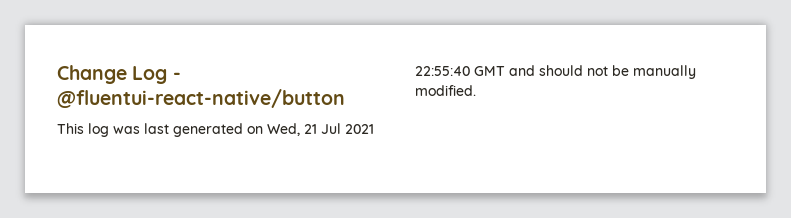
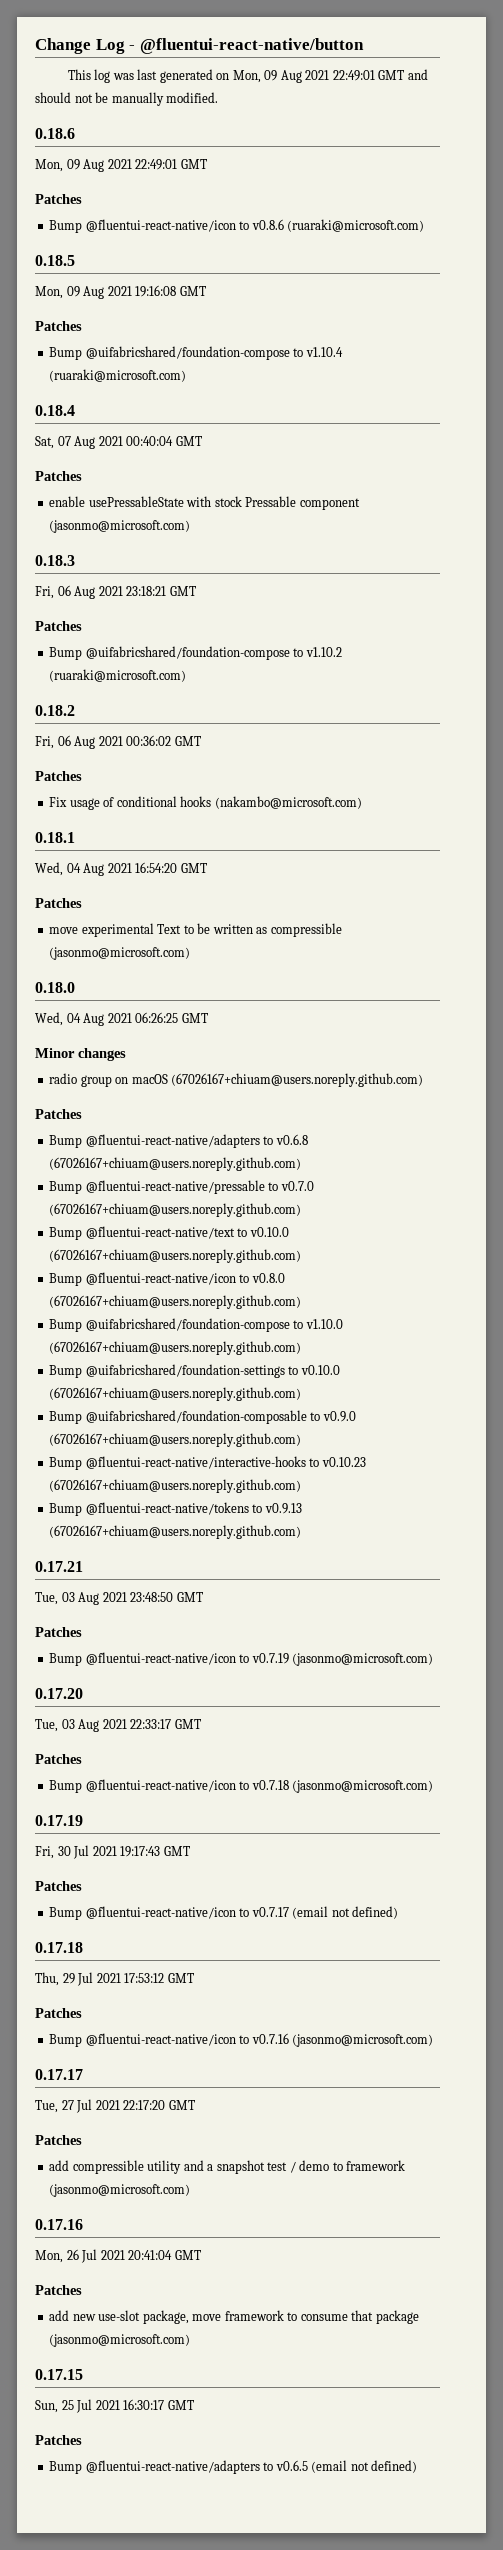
[267,123,374,136] [415,66,470,76] Wed, 21 Jul 2021 22:55:40 -> [232,70,375,83] Mon, 09 Aug 2021 22:49:01
(476, 90) none -> [35,128,75,139] [35,159,207,172] [35,194,82,204] [49,219,425,233] [35,255,75,266] [35,285,206,299] [35,321,82,331] [49,346,343,360] [49,369,187,382] [35,405,75,416] [35,436,202,449] [35,471,82,481] [49,496,360,510] [49,520,191,533] [35,555,75,566] [35,585,196,599] [35,621,82,631] [49,646,342,660] [49,669,187,682] [35,705,75,716] [35,735,201,749] [35,771,82,781] [49,796,362,810] [35,832,75,843] [35,862,207,876] [35,898,82,908] [49,923,342,937] [49,947,191,960] [35,982,75,993] [35,1012,208,1026] [35,1048,126,1061] [49,1073,424,1087] [35,1109,82,1119] [49,1134,308,1148] [49,1157,302,1171] [49,1180,314,1194] [49,1203,302,1217] [49,1226,289,1240] [49,1249,302,1263] [49,1272,285,1286] [49,1295,302,1309] [49,1318,343,1332] [49,1341,302,1355] [49,1364,340,1378] [49,1387,302,1401] [49,1410,356,1424] [49,1433,302,1447] [49,1456,366,1470] [49,1479,302,1493] [49,1502,302,1516] [49,1525,302,1539] [35,1561,83,1572] [35,1592,203,1605] [35,1627,82,1637] [49,1652,434,1666] [35,1688,83,1699] [35,1719,201,1732] [35,1754,82,1764] [49,1779,434,1793] [35,1815,83,1826] [35,1845,190,1859] [35,1881,82,1891] [49,1906,399,1920] [35,1942,83,1953] [35,1972,194,1986] [35,2008,82,2018] [49,2033,434,2047] [35,2069,83,2080] [35,2099,195,2113] [35,2135,82,2145] [49,2160,406,2174] [49,2184,191,2197] [35,2219,83,2230] [35,2249,201,2263] [35,2285,82,2295] [49,2310,419,2324] [49,2334,191,2347] [35,2369,83,2380] [35,2399,194,2413] [35,2435,82,2445] [49,2460,418,2474] // 0.18.6 // Mon, 09 Aug 2021 22:49:01 GMT // Patches // Bump @fluentui-react-native/icon to v0.8.6 (ruaraki@microsoft.com) // 0.18.5 // Mon, 09 Aug 2021 19:16:08 GMT // Patches // Bump @uifabricshared/foundation-compose to v1.10.4 (ruaraki@microsoft.com) // 0.18.4 // Sat, 07 Aug 2021 00:40:04 GMT // Patches // enable usePressableState with stock Pressable component (jasonmo@microsoft.com) // 0.18.3 // Fri, 06 Aug 2021 23:18:21 GMT // Patches // Bump @uifabricshared/foundation-compose to v1.10.2 (ruaraki@microsoft.com) // 0.18.2 // Fri, 06 Aug 2021 00:36:02 GMT // Patches // Fix usage of conditional hooks (nakambo@microsoft.com) // 0.18.1 // Wed, 04 Aug 2021 16:54:20 GMT // Patches // move experimental Text to be written as compressible (jasonmo@microsoft.com) // 0.18.0 // Wed, 04 Aug 2021 06:26:25 GMT // Minor changes // radio group on macOS (67026167+chiuam@users.noreply.github.com) // Patches // Bump @fluentui-react-native/adapters to v0.6.8 (67026167+chiuam@users.noreply.github.com) // Bump @fluentui-react-native/pressable to v0.7.0 (67026167+chiuam@users.noreply.github.com) // Bump @fluentui-react-native/text to v0.10.0 (67026167+chiuam@users.noreply.github.com) // Bump @fluentui-react-native/icon to v0.8.0 (67026167+chiuam@users.noreply.github.com) // Bump @uifabricshared/foundation-compose to v1.10.0 (67026167+chiuam@users.noreply.github.com) // Bump @uifabricshared/foundation-settings to v0.10.0 (67026167+chiuam@users.noreply.github.com) // Bump @uifabricshared/foundation-composable to v0.9.0 (67026167+chiuam@users.noreply.github.com) // Bump @fluentui-react-native/interactive-hooks to v0.10.23 (67026167+chiuam@users.noreply.github.com) // Bump @fluentui-react-native/tokens to v0.9.13 (67026167+chiuam@users.noreply.github.com) // 0.17.21 // Tue, 03 Aug 2021 23:48:50 GMT // Patches // Bump @fluentui-react-native/icon to v0.7.19 (jasonmo@microsoft.com) // 0.17.20 // Tue, 03 Aug 2021 22:33:17 GMT // Patches // Bump @fluentui-react-native/icon to v0.7.18 (jasonmo@microsoft.com) // 0.17.19 // Fri, 30 Jul 2021 19:17:43 GMT // Patches // Bump @fluentui-react-native/icon to v0.7.17 (email not defined) // 0.17.18 // Thu, 29 Jul 2021 17:53:12 GMT // Patches // Bump @fluentui-react-native/icon to v0.7.16 (jasonmo@microsoft.com) // 0.17.17 // Tue, 27 Jul 2021 22:17:20 GMT // Patches // add compressible utility and a snapshot test / demo to framework (jasonmo@microsoft.com) // 0.17.16 // Mon, 26 Jul 2021 20:41:04 GMT // Patches // add new use-slot package, move framework to consume that package (jasonmo@microsoft.com) // 0.17.15 // Sun, 25 Jul 2021 16:30:17 GMT // Patches // Bump @fluentui-react-native/adapters to v0.6.5 (email not defined)

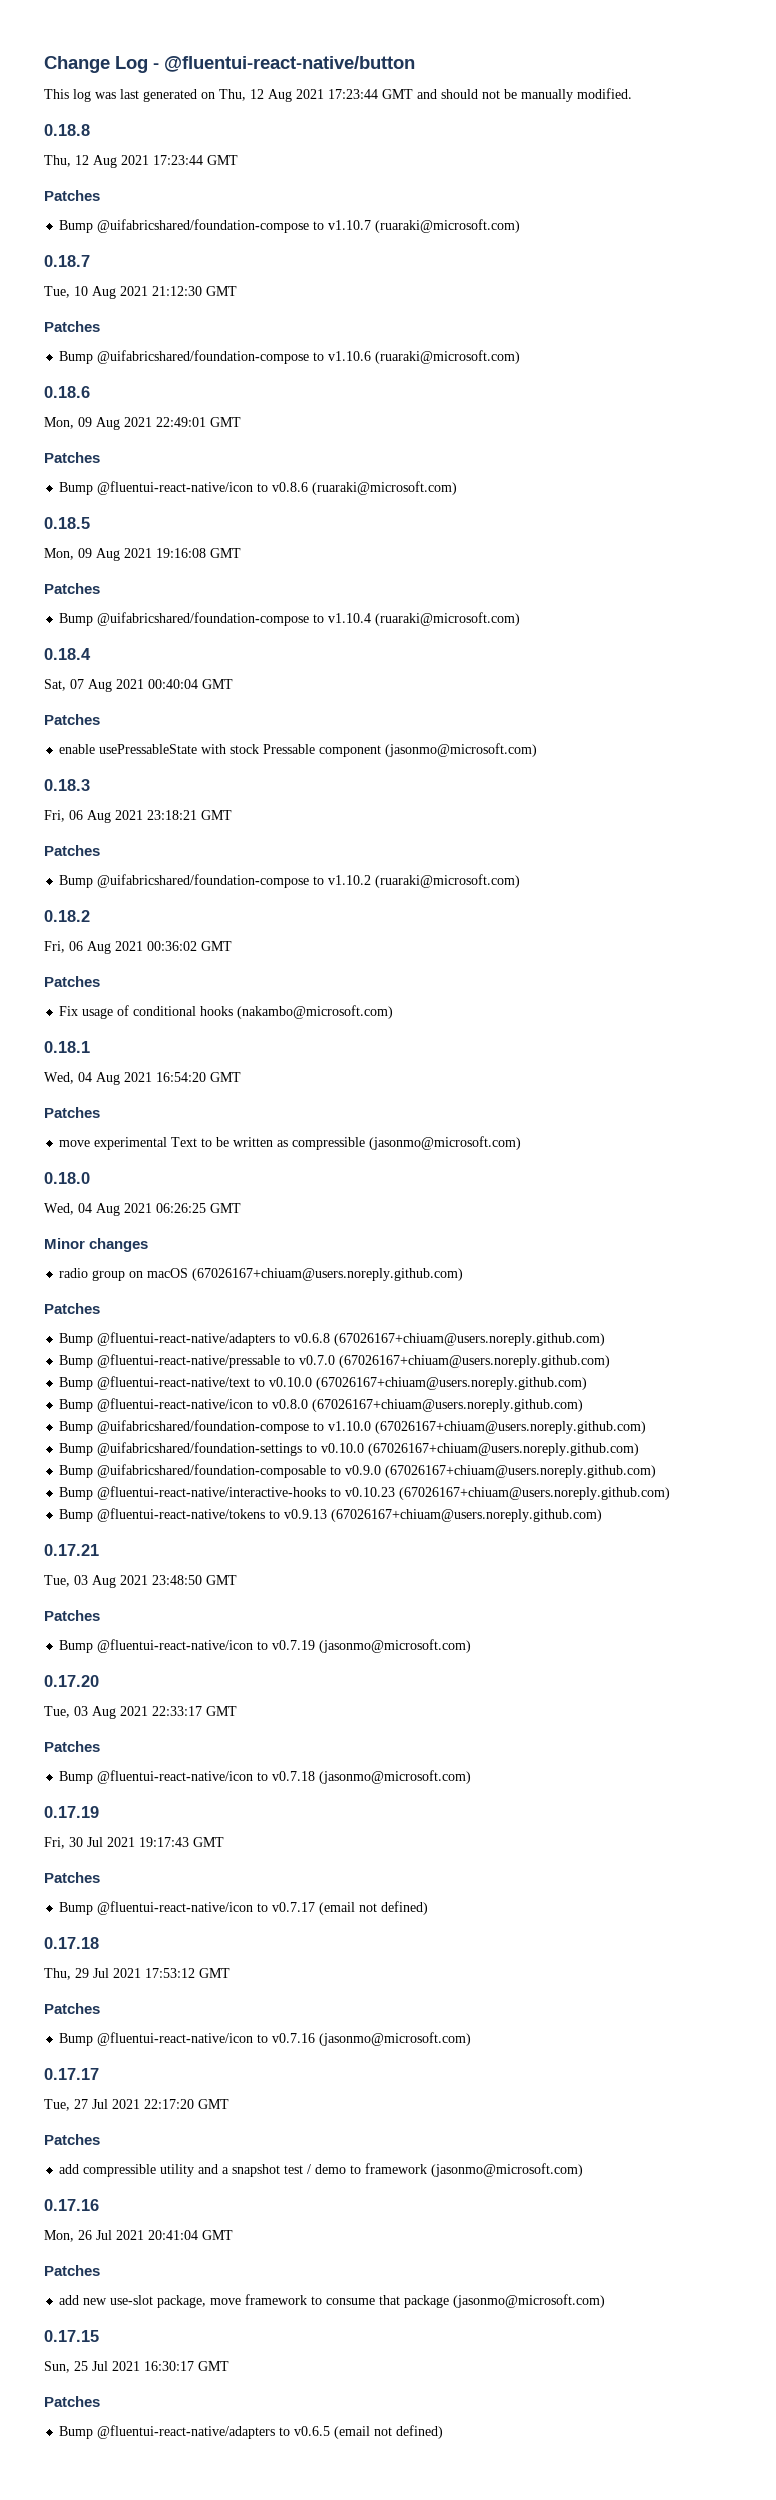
[232,70,375,83] Mon, 09 Aug 2021 22:49:01 -> [219,89,378,102] Thu, 12 Aug 2021 17:23:44
(219, 97) none -> [44,124,90,136] [44,155,238,168] [44,190,100,201] [59,219,521,233] [44,255,90,267] [44,286,237,299] [44,321,100,332] [59,350,521,364] // 0.18.8 // Thu, 12 Aug 2021 17:23:44 GMT // Patches // Bump @uifabricshared/foundation-compose to v1.10.7 (ruaraki@microsoft.com) // 0.18.7 // Tue, 10 Aug 2021 21:12:30 GMT // Patches // Bump @uifabricshared/foundation-compose to v1.10.6 (ruaraki@microsoft.com)

